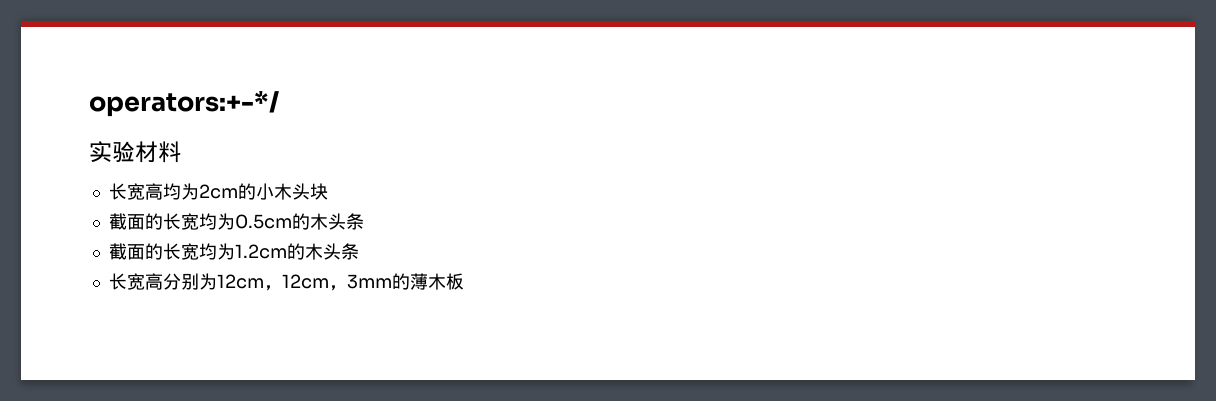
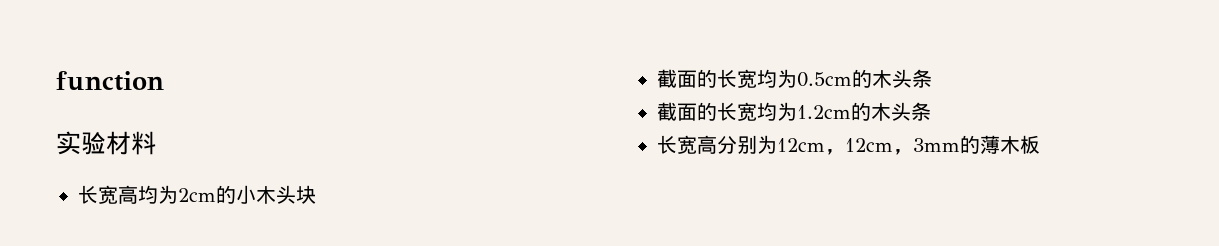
[89,91,279,117] operators:+-*/ -> [56,71,164,91] function

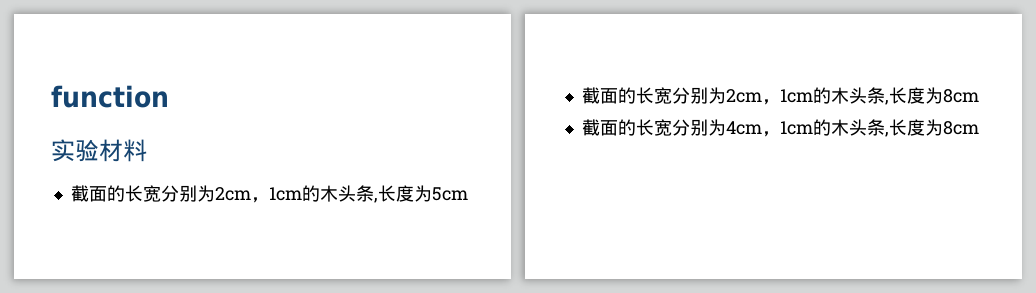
[78,185,316,204] [657,69,932,88] [657,102,931,121] [657,135,1040,155] 长宽高均为2cm的小木头块 // 截面的长宽均为0.5cm的木头条 // 截面的长宽均为1.2cm的木头条 // 长宽高分别为12cm，12cm，3mm的薄木板 -> [70,185,468,203] [581,87,979,105] [581,119,979,137] 截面的长宽分别为2cm，1cm的木头条,长度为5cm // 截面的长宽分别为2cm，1cm的木头条,长度为8cm // 截面的长宽分别为4cm，1cm的木头条,长度为8cm

